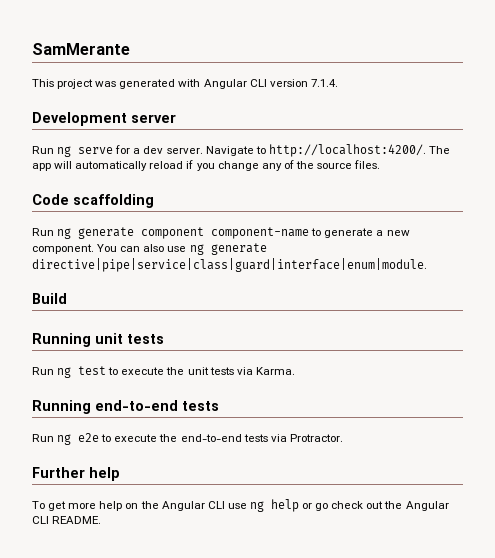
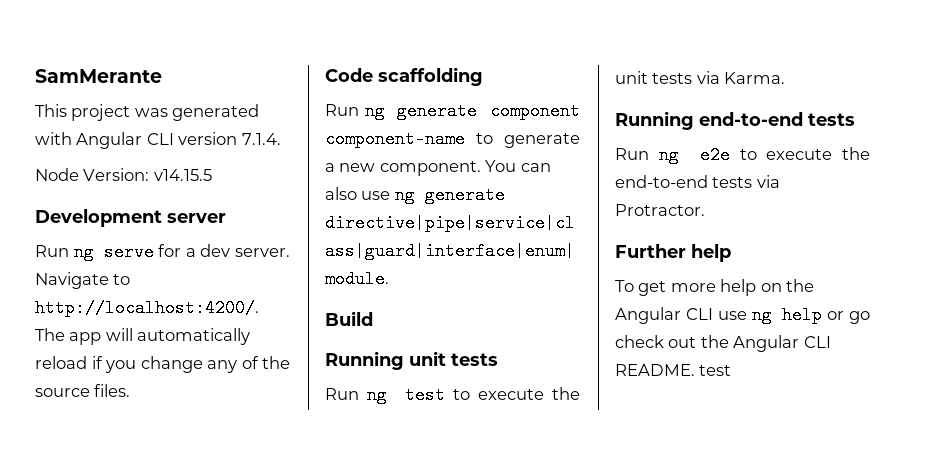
(338, 83) none -> [35,168,212,181] // Node Version: v14.15.5
(102, 520) none -> [699,365,732,376] test

